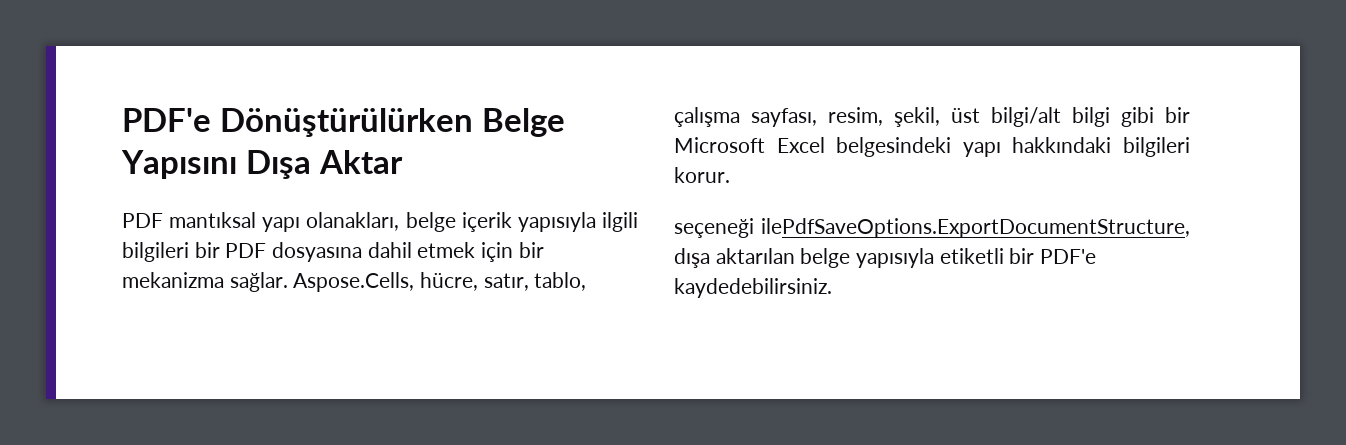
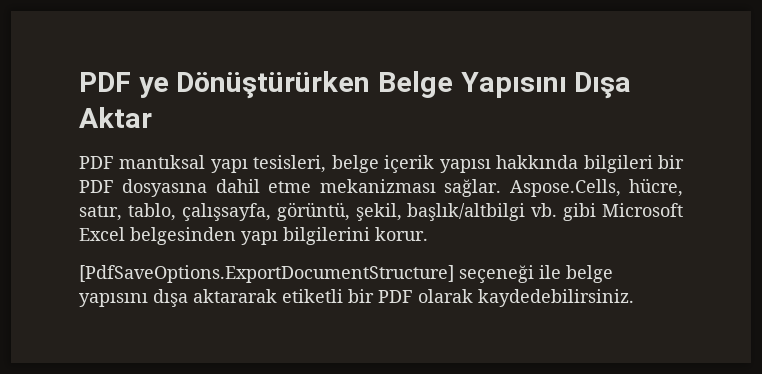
[122,108,473,137] PDF'e Dönüştürülürken -> [79,71,371,99] PDF ye Dönüştürürken
[306,212,400,231] olanakları, -> [253,155,327,173] tesisleri,
[517,212,638,232] yapısıyla ilgili -> [439,155,579,173] yapısı hakkında
[417,242,544,262] [122,272,224,288] etmek için bir mekanizma -> [268,179,436,193] etme mekanizması
[674,107,1190,127] [674,137,1190,157] [674,167,730,183] [674,218,1190,238] [674,248,1097,268] çalışma sayfası, resim, şekil, üst bilgi/alt bilgi gibi bir Microsoft Excel belgesindeki yapı hakkındaki bilgileri korur. // seçeneği ilePdfSaveOptions.ExportDocumentStructure, dışa aktarılan belge yapısıyla etiketli bir PDF'e -> [181,202,683,221] [79,227,428,245] [79,265,613,283] [79,289,473,307] çalışsayfa, görüntü, şekil, başlık/altbilgi vb. gibi Microsoft Excel belgesinden yapı bilgilerini korur. // [PdfSaveOptions.ExportDocumentStructure] seçeneği ile belge yapısını dışa aktararak etiketli bir PDF olarak

